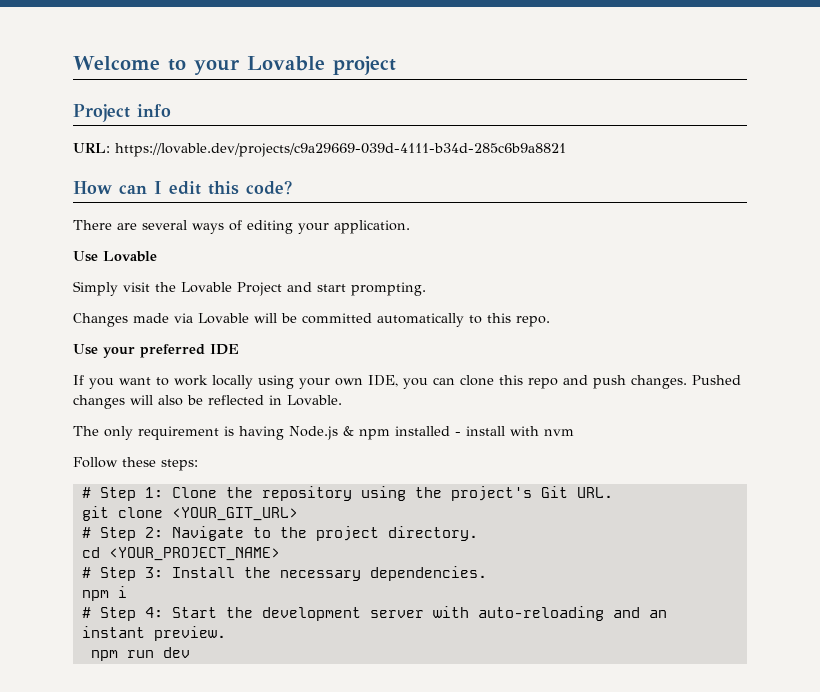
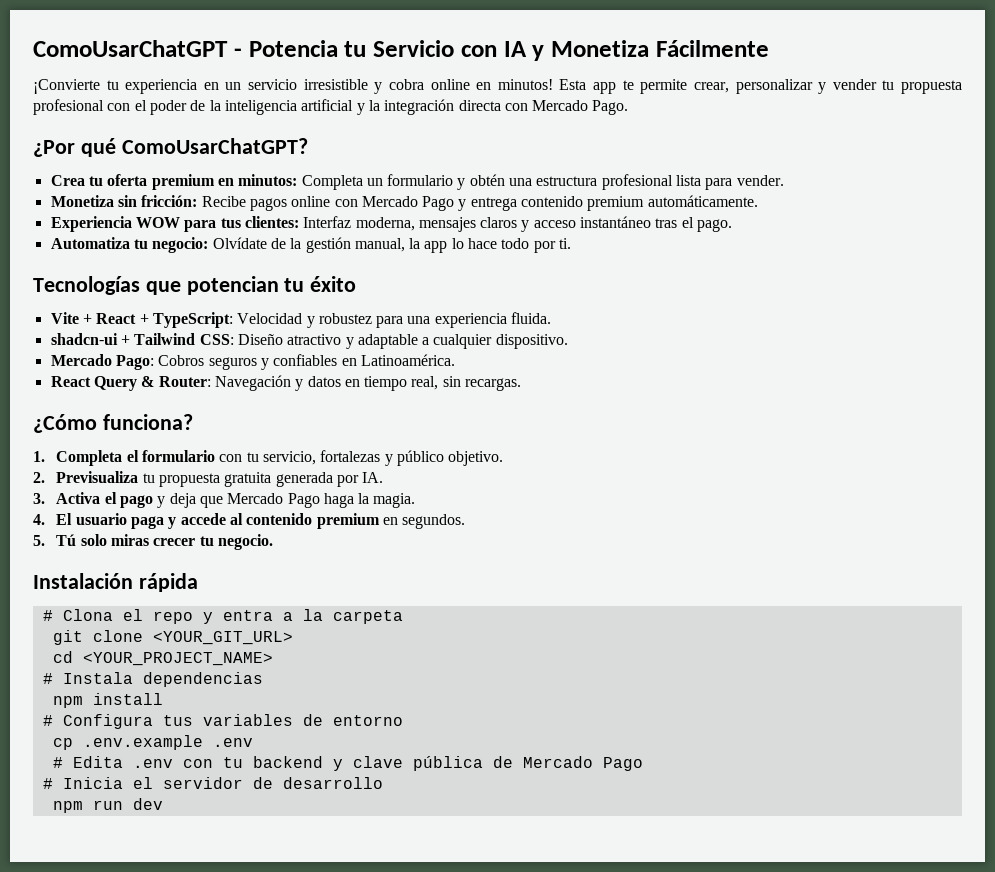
[73,56,396,75] [73,104,171,122] [73,143,566,157] [73,180,292,195] [73,220,410,234] [73,251,157,262] [73,281,426,296] [73,313,550,327] [73,344,239,358] [73,375,741,389] [73,395,342,409] [73,426,574,440] [73,457,198,471] [81,486,613,501] [81,506,298,521] [81,526,478,541] [81,547,280,561] [81,566,487,581] [81,586,127,601] [81,606,667,621] [81,626,226,641] Welcome to your Lovable project // Project info // URL: https://lovable.dev/projects/c9a29669-039d-4111-b34d-285c6b9a8821 // How can I edit this code? // There are several ways of editing your application. // Use Lovable // Simply visit the Lovable Project and start prompting. // Changes made via Lovable will be committed automatically to this repo. // Use your preferred IDE // If you want to work locally using your own IDE, you can clone this repo and push changes. Pushed changes will also be reflected in Lovable. // The only requirement is having Node.js & npm installed - install with nvm // Follow these steps: // # Step 1: Clone the repository using the project's Git URL. // git clone <YOUR_GIT_URL> // # Step 2: Navigate to the project directory. // cd <YOUR_PROJECT_NAME> // # Step 3: Install the necessary dependencies. // npm i // # Step 4: Start the development server with auto-reloading and an instant preview. -> [33,40,769,61] [33,79,962,94] [33,99,629,115] [33,138,308,157] [50,174,784,190] [50,195,758,211] [50,216,733,232] [50,237,572,253] [33,276,357,295] [50,312,552,328] [50,333,568,349] [50,354,455,370] [50,375,522,391] [33,414,193,433] [33,450,504,466] [33,471,384,487] [33,492,416,508] [33,513,466,529] [33,534,273,550] [33,573,198,592] [42,609,403,624] [52,630,293,645] [52,651,273,666] [42,672,263,687] [52,693,163,708] [42,714,403,729] [52,735,253,750] [52,756,643,771] [42,777,383,789] ComoUsarChatGPT - Potencia tu Servicio con IA y Monetiza Fácilmente // ¡Convierte tu experiencia en un servicio irresistible y cobra online en minutos! Esta app te permite crear, personalizar y vender tu propuesta profesional con el poder de la inteligencia artificial y la integración directa con Mercado Pago. // ¿Por qué ComoUsarChatGPT? // Crea tu oferta premium en minutos: Completa un formulario y obtén una estructura profesional lista para vender. // Monetiza sin fricción: Recibe pagos online con Mercado Pago y entrega contenido premium automáticamente. // Experiencia WOW para tus clientes: Interfaz moderna, mensajes claros y acceso instantáneo tras el pago. // Automatiza tu negocio: Olvídate de la gestión manual, la app lo hace todo por ti. // Tecnologías que potencian tu éxito // Vite + React + TypeScript: Velocidad y robustez para una experiencia fluida. // shadcn-ui + Tailwind CSS: Diseño atractivo y adaptable a cualquier dispositivo. // Mercado Pago: Cobros seguros y confiables en Latinoamérica. // React Query & Router: Navegación y datos en tiempo real, sin recargas. // ¿Cómo funciona? // 1. Completa el formulario con tu servicio, fortalezas y público objetivo. // 2. Previsualiza tu propuesta gratuita generada por IA. // 3. Activa el pago y deja que Mercado Pago haga la magia. // 4. El usuario paga y accede al contenido premium en segundos. // 5. Tú solo miras crecer tu negocio. // Instalación rápida // # Clona el repo y entra a la carpeta // git clone <YOUR_GIT_URL> // cd <YOUR_PROJECT_NAME> // # Instala dependencias // npm install // # Configura tus variables de entorno // cp .env.example .env // # Edita .env con tu backend y clave pública de Mercado Pago // # Inicia el servidor de desarrollo

